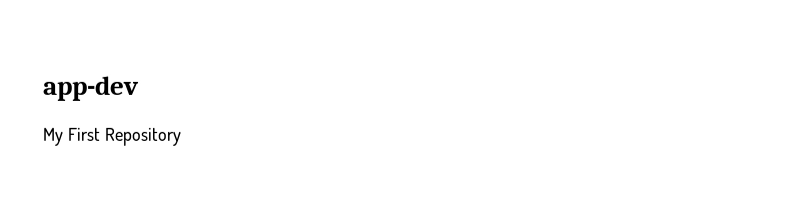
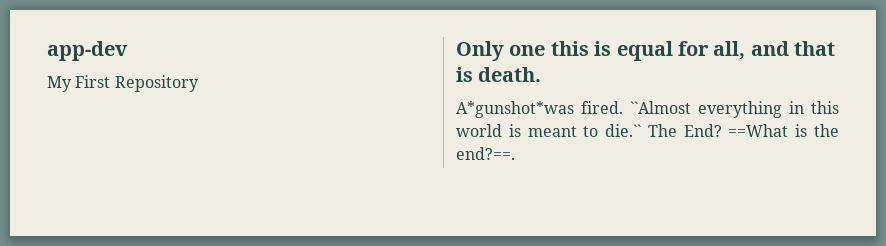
(181, 136) none -> [456,41,836,61] [456,67,542,82] [456,101,839,118] [456,124,839,137] [456,147,515,160] // Only one this is equal for all, and that is death. // A*gunshot*was fired. ``Almost everything in this world is meant to die.`` The End? ==What is the end?==.

